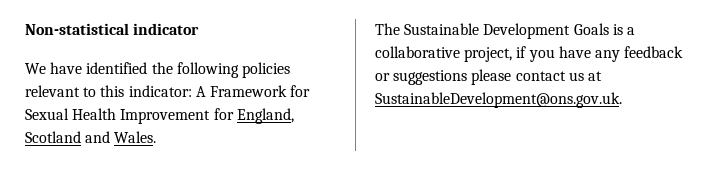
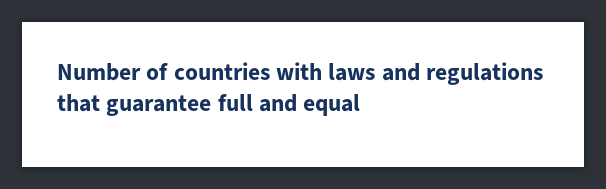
[25,23,200,35] [25,62,290,78] [25,85,311,97] [25,108,294,124] [25,131,157,143] [375,23,635,39] [375,46,684,62] [375,69,602,85] [375,92,622,108] Non-statistical indicator // We have identified the following policies relevant to this indicator: A Framework for Sexual Health Improvement for England, Scotland and Wales. // The Sustainable Development Goals is a collaborative project, if you have any feedback or suggestions please contact us at SustainableDevelopment@ons.gov.uk. -> [57,62,544,85] [57,94,361,116] Number of countries with laws and regulations that guarantee full and equal

